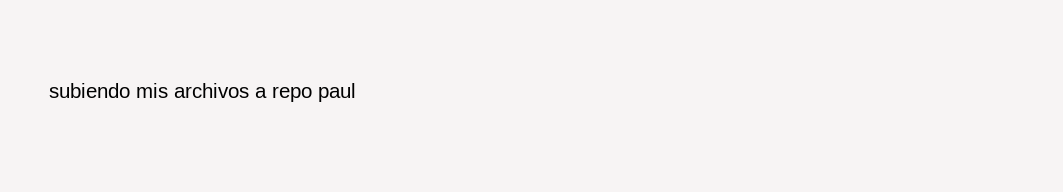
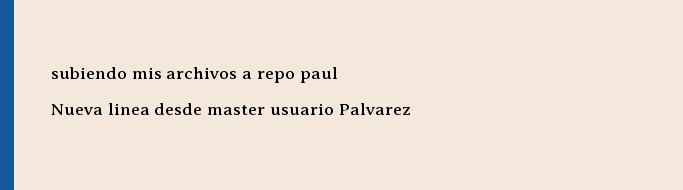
(356, 92) none -> [51,103,411,115] // Nueva linea desde master usuario Palvarez

